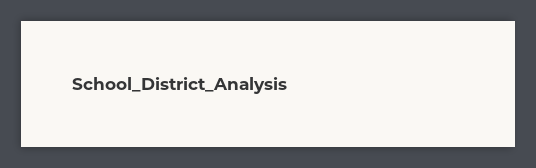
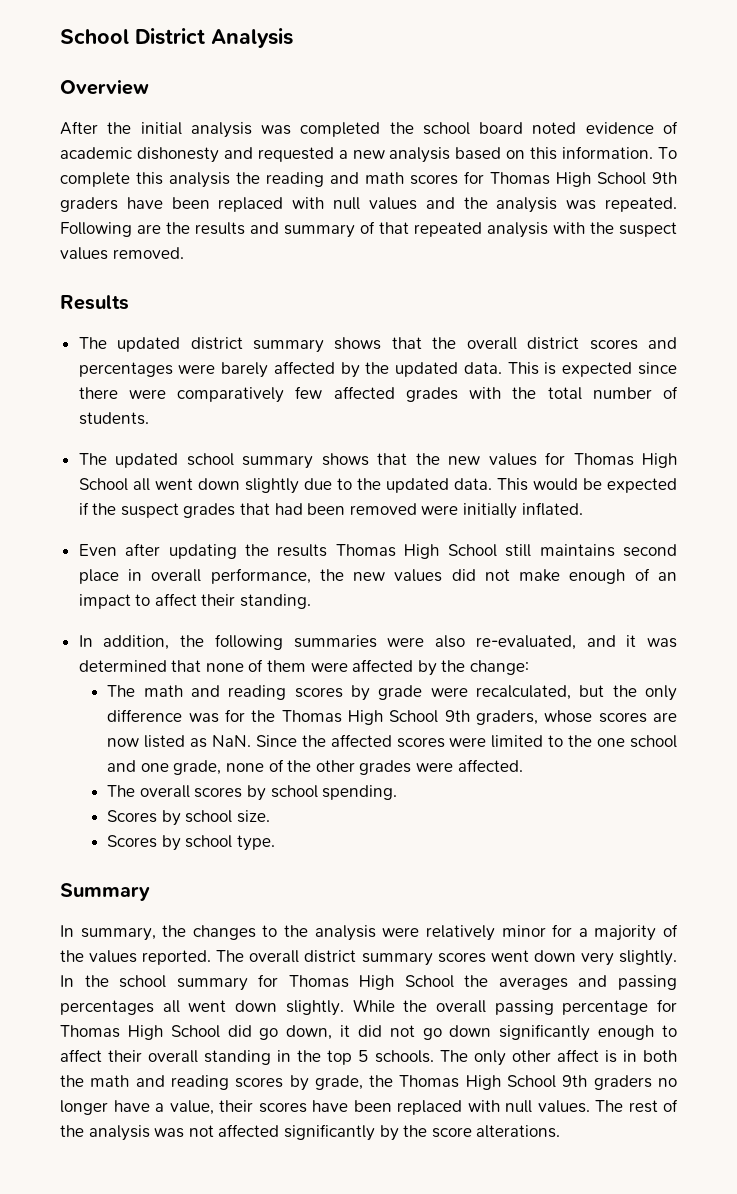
[72,77,287,94] School_District_Analysis -> [60,28,293,48] [60,79,149,95] [60,121,678,138] [60,146,678,163] [60,171,677,188] [60,197,677,213] [60,221,677,238] [60,247,184,260] [60,295,129,310] [78,337,677,353] [78,361,677,378] [78,386,679,403] [78,412,149,425] [78,452,678,469] [78,478,677,494] [78,502,583,519] [78,543,677,559] [78,568,677,584] [78,593,312,609] [78,634,678,650] [78,659,530,676] [107,685,677,701] [107,709,677,725] [107,734,677,748] [107,759,523,775] [107,785,398,801] [107,810,270,826] [107,835,275,851] [60,883,150,901] [60,924,678,941] [60,950,677,966] [60,974,677,991] [60,999,677,1016] [60,1024,677,1041] [60,1049,678,1066] [60,1075,677,1091] [60,1099,678,1115] [60,1124,561,1141] School District Analysis // Overview // After the initial analysis was completed the school board noted evidence of academic dishonesty and requested a new analysis based on this information. To complete this analysis the reading and math scores for Thomas High School 9th graders have been replaced with null values and the analysis was repeated. Following are the results and summary of that repeated analysis with the suspect values removed. // Results // The updated district summary shows that the overall district scores and percentages were barely affected by the updated data. This is expected since there were comparatively few affected grades with the total number of students. // The updated school summary shows that the new values for Thomas High School all went down slightly due to the updated data. This would be expected if the suspect grades that had been removed were initially inflated. // Even after updating the results Thomas High School still maintains second place in overall performance, the new values did not make enough of an impact to affect their standing. // In addition, the following summaries were also re-evaluated, and it was determined that none of them were affected by the change: // The math and reading scores by grade were recalculated, but the only difference was for the Thomas High School 9th graders, whose scores are now listed as NaN. Since the affected scores were limited to the one school and one grade, none of the other grades were affected. // The overall scores by school spending. // Scores by school size. // Scores by school type. // Summary // In summary, the changes to the analysis were relatively minor for a majority of the values reported. The overall district summary scores went down very slightly. In the school summary for Thomas High School the averages and passing percentages all went down slightly. While the overall passing percentage for Thomas High School did go down, it did not go down significantly enough to affect their overall standing in the top 5 schools. The only other affect is in both the math and reading scores by grade, the Thomas High School 9th graders no longer have a value, their scores have been replaced with null values. The rest of the analysis was not affected significantly by the score alterations.

